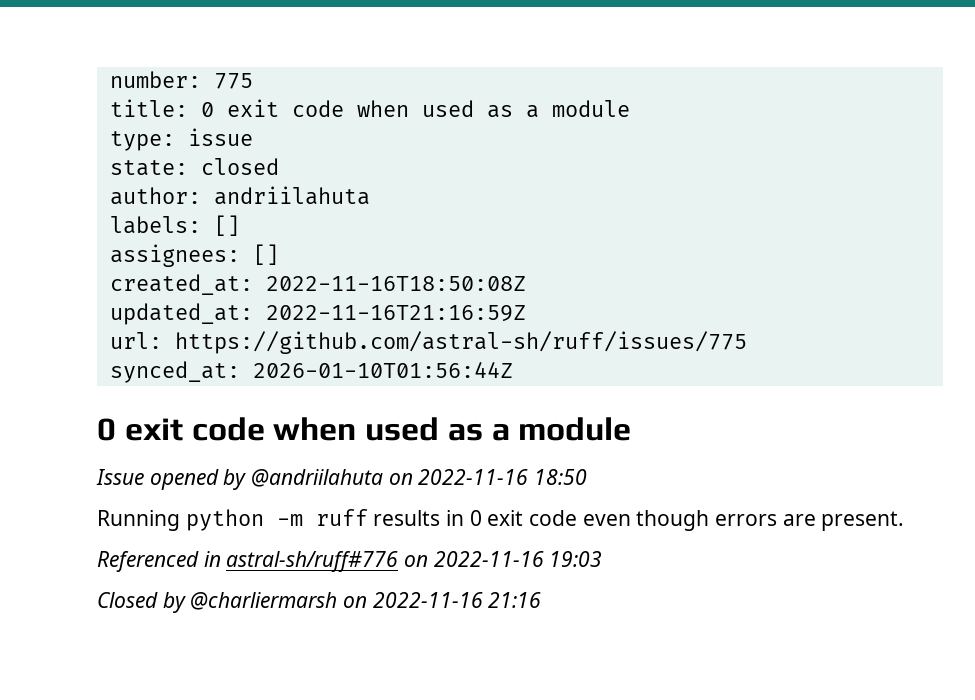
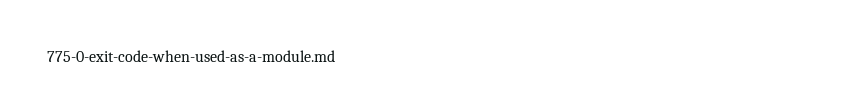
[109,71,253,89] [109,99,630,118] [109,128,253,151] [109,158,279,176] [109,186,370,205] [109,215,240,236] [109,244,279,267] [109,274,526,295] [109,303,526,325] [109,331,747,354] [109,361,513,383] [97,417,632,441] [96,469,588,490] [97,509,905,531] [97,551,603,572] [97,592,542,613] number: 775 // title: 0 exit code when used as a module // type: issue // state: closed // author: andriilahuta // labels: [] // assignees: [] // created_at: 2022-11-16T18:50:08Z // updated_at: 2022-11-16T21:16:59Z // url: https://github.com/astral-sh/ruff/issues/775 // synced_at: 2026-01-10T01:56:44Z // 0 exit code when used as a module // Issue opened by @andriilahuta on 2022-11-16 18:50 // Running python -m ruff results in 0 exit code even though errors are present. // Referenced in astral-sh/ruff#776 on 2022-11-16 19:03 // Closed by @charliermarsh on 2022-11-16 21:16 -> [47,50,335,62] 775-0-exit-code-when-used-as-a-module.md

